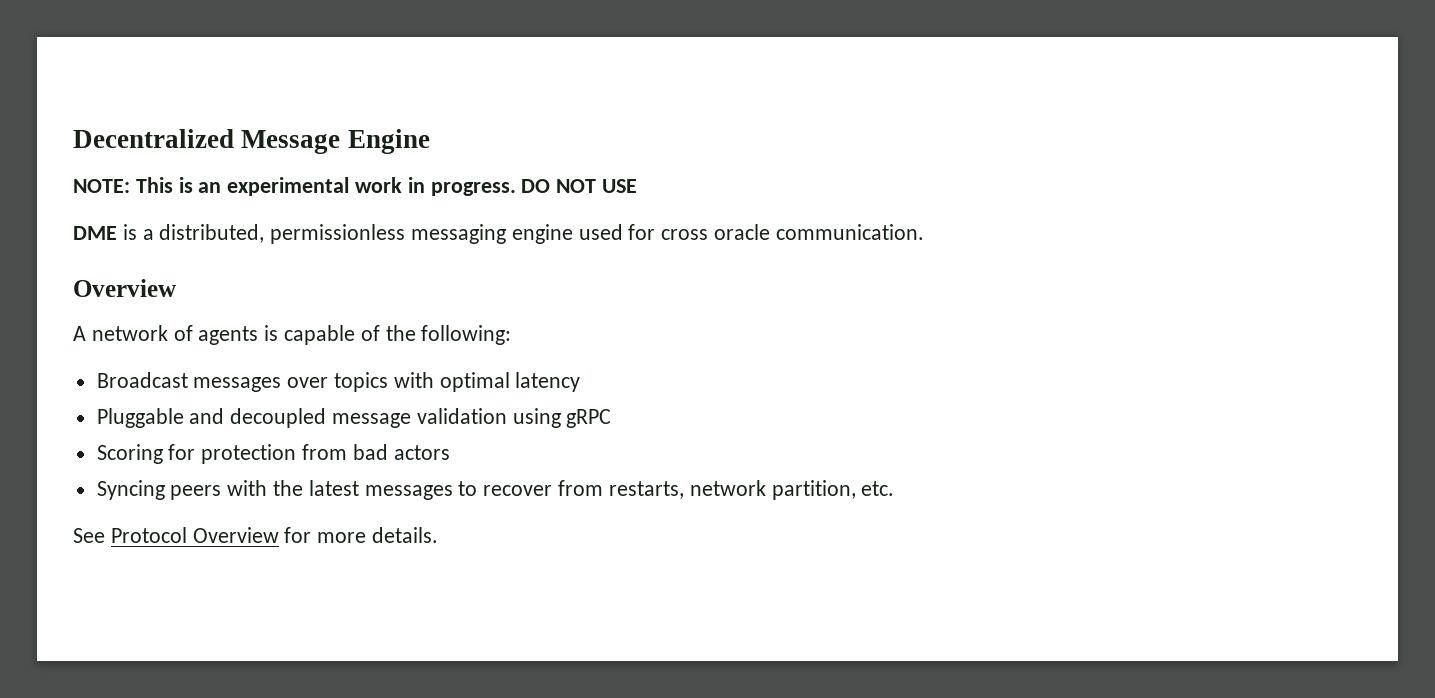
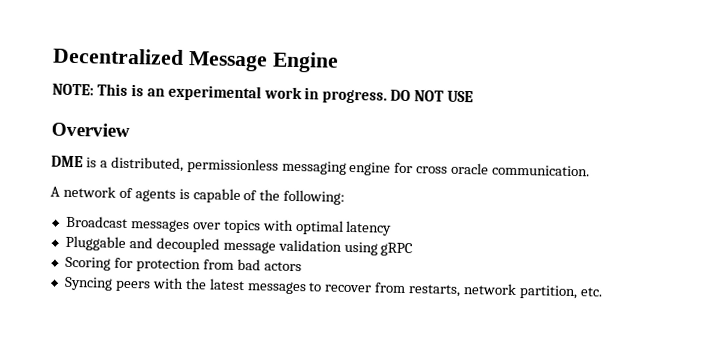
(638, 186) none -> [51,122,130,138] // Overview
[578,224,623,240] used -> (392, 168) none
[73,279,176,297] // Overview -> (591, 170) none
[73,527,439,543] // See Protocol Overview for more details. -> (603, 292) none

